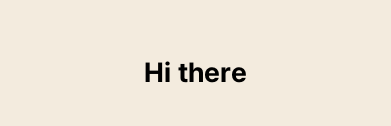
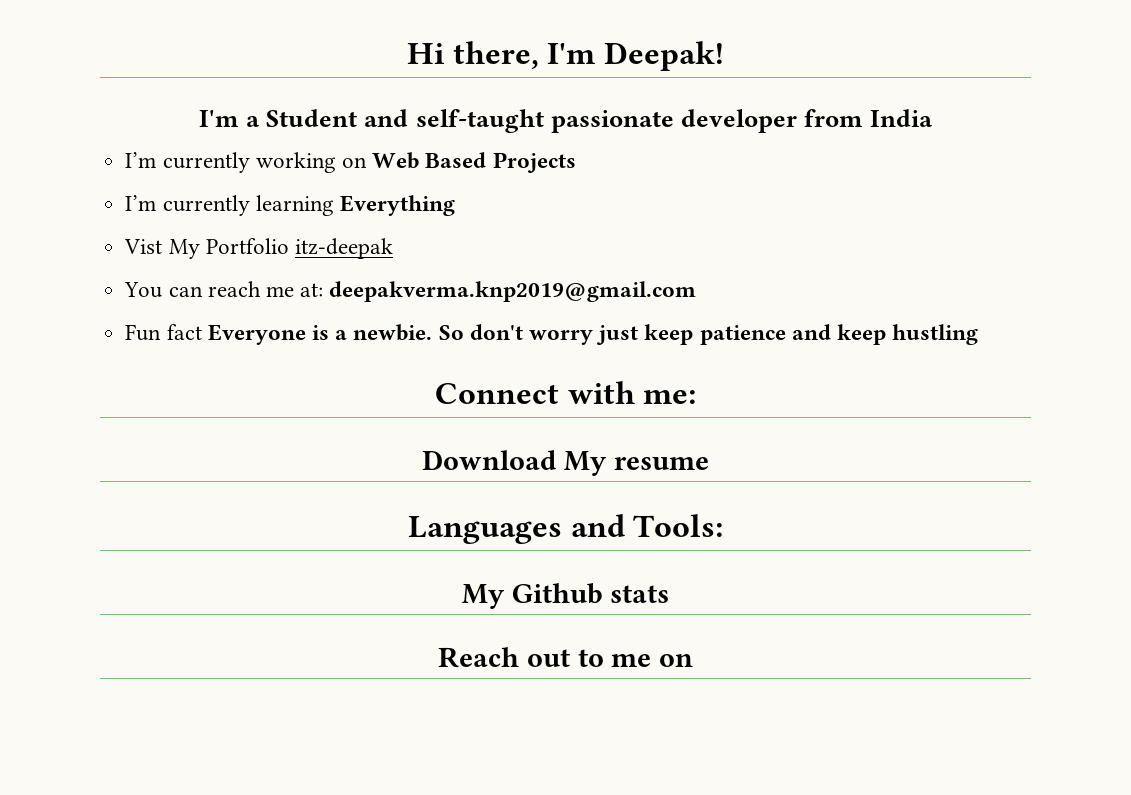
[178,62,248,83] there -> [452,41,725,71] [199,109,933,133] [125,152,576,173] [125,195,455,216] [124,238,393,259] [124,281,697,302] [125,324,979,345] [434,381,697,404] [422,450,709,476] [407,514,724,544] [461,583,670,609] [437,647,694,668] there, I'm Deepak! // I'm a Student and self-taught passionate developer from India // I’m currently working on Web Based Projects // I’m currently learning Everything // Vist My Portfolio itz-deepak // You can reach me at: deepakverma.knp2019@gmail.com // Fun fact Everyone is a newbie. So don't worry just keep patience and keep hustling // Connect with me: // Download My resume // Languages and Tools: // My Github stats // Reach out to me on

